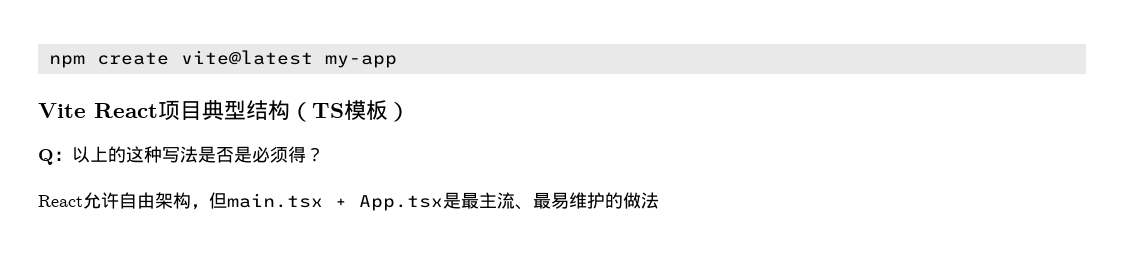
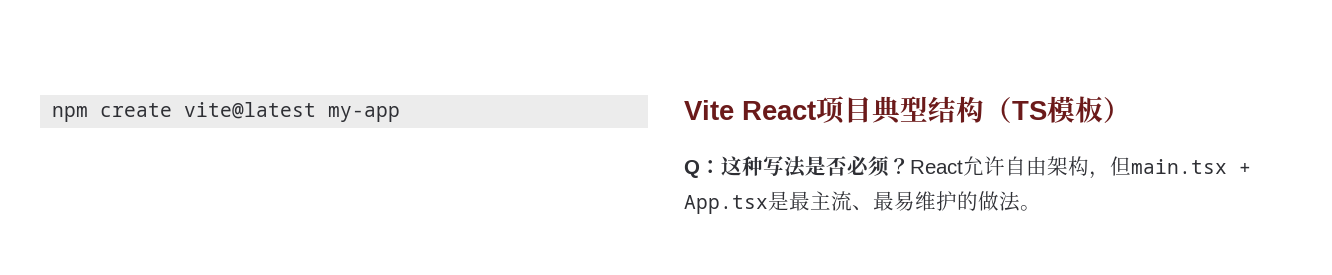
[72,146,126,163] 以上的 -> (721, 167) none
[234,146,306,163] 是必须得 -> [847,156,890,177] 必须
(324, 154) // -> (910, 166) none
(659, 200) none -> [1020,205,1041,211] 。

